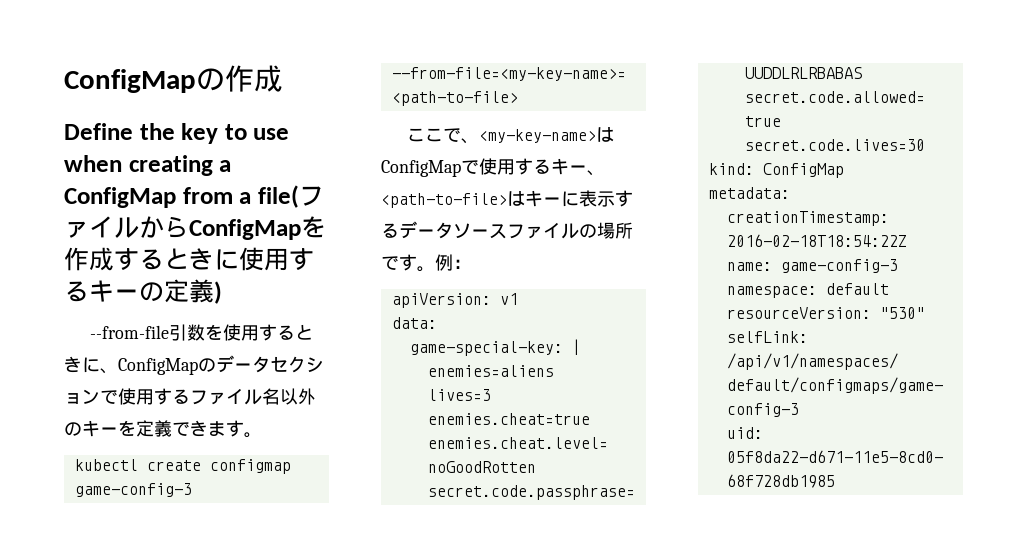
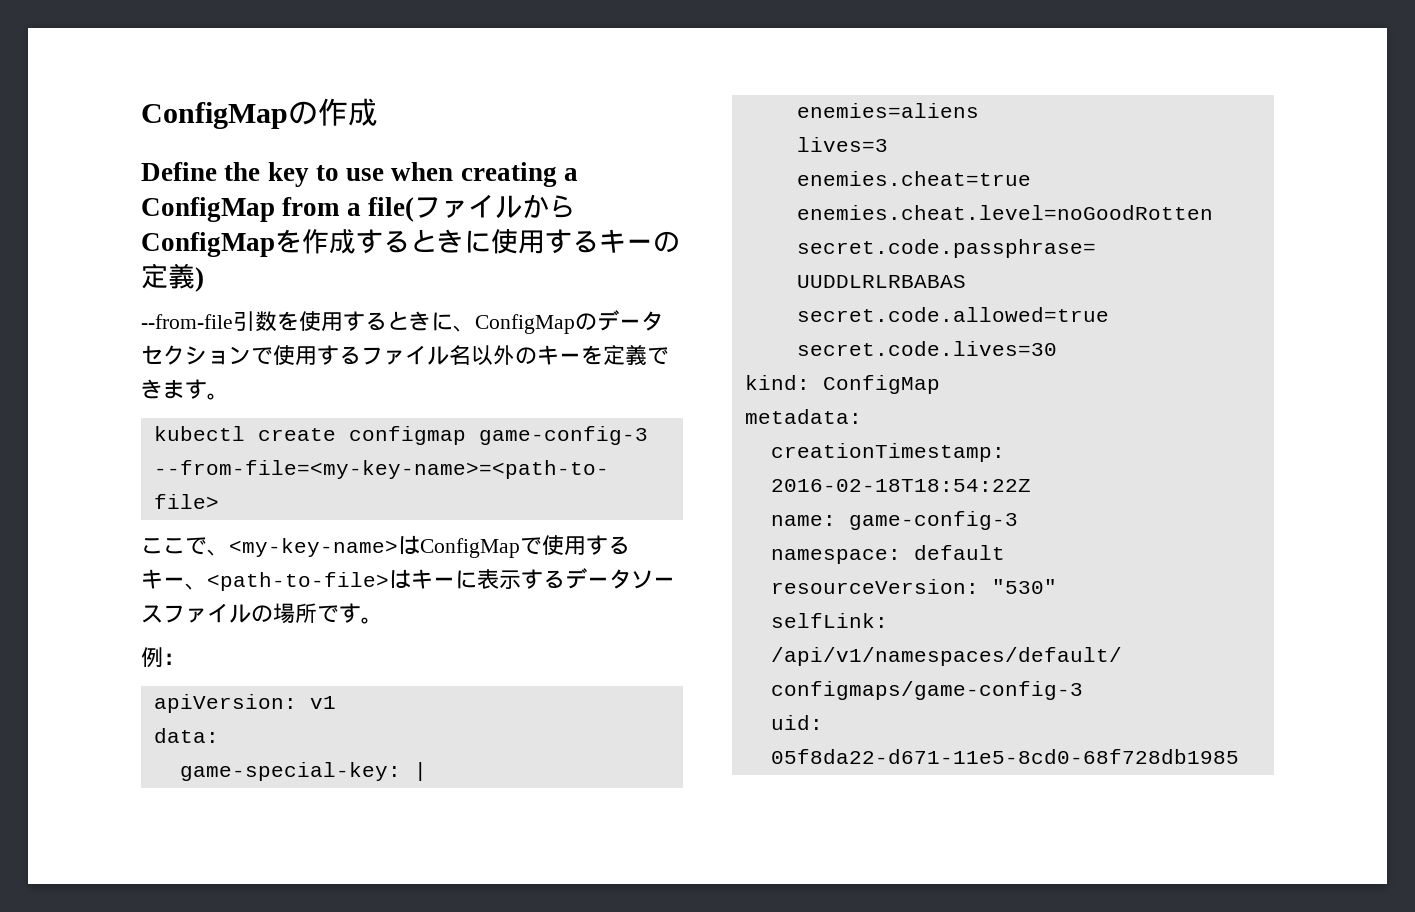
(435, 269) none -> (383, 620) //

